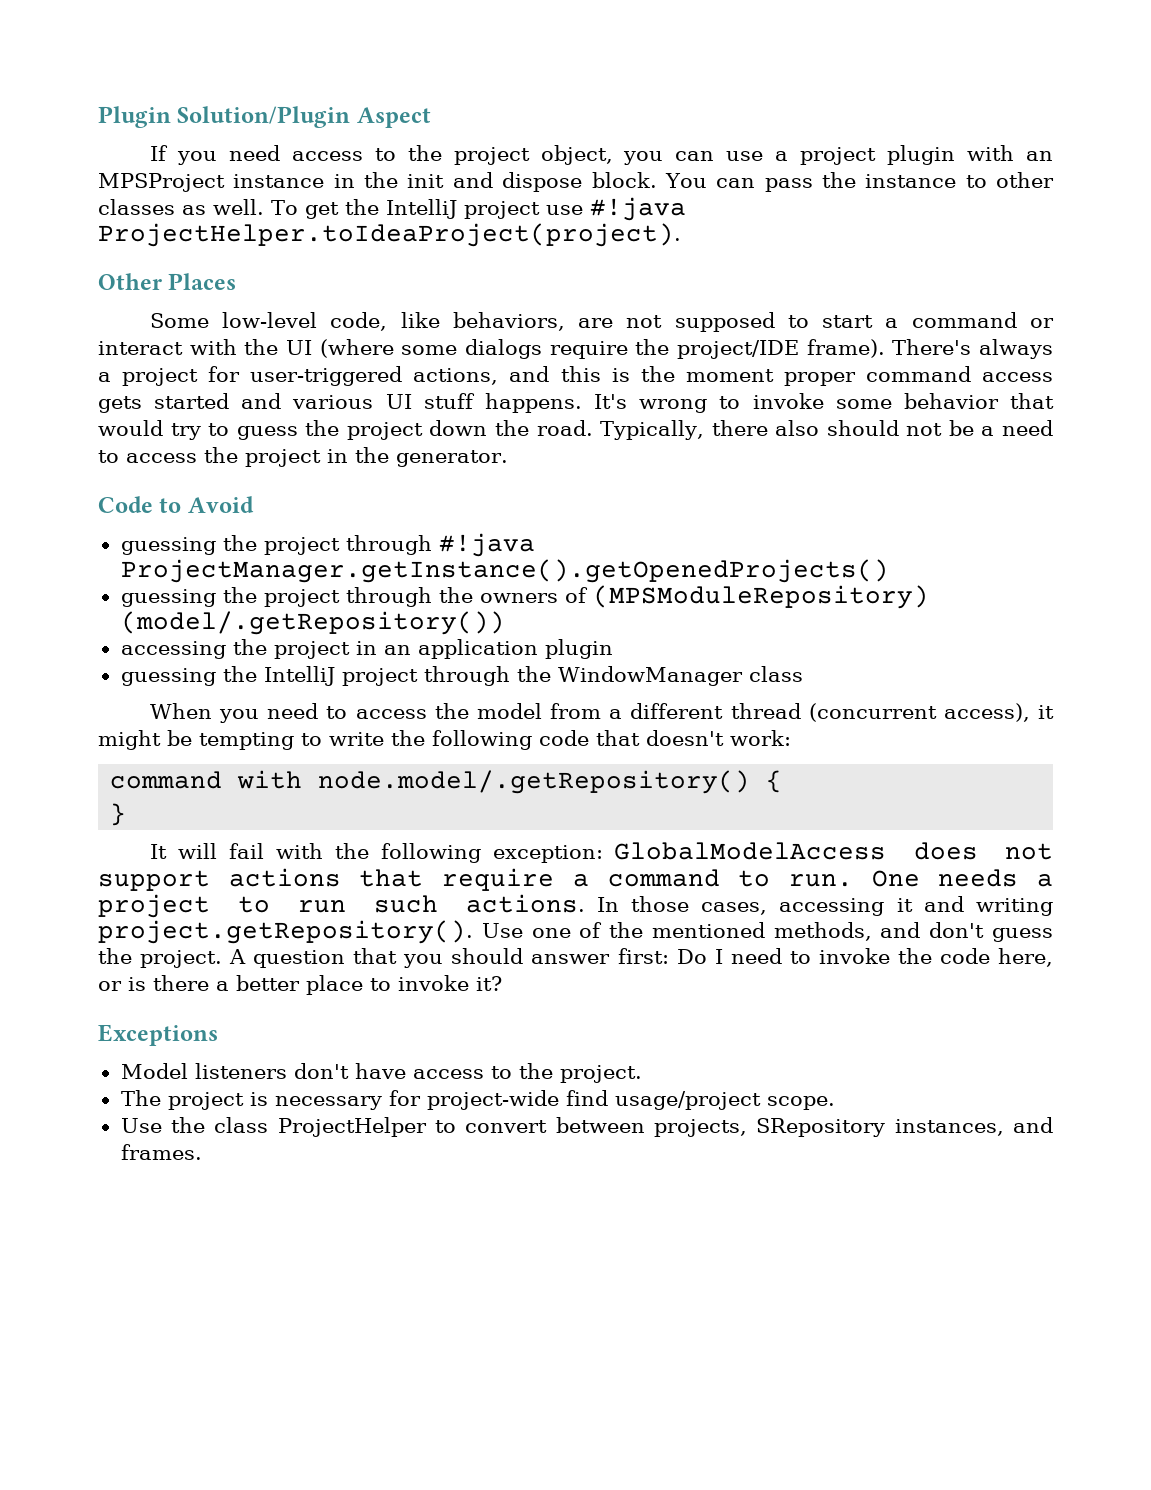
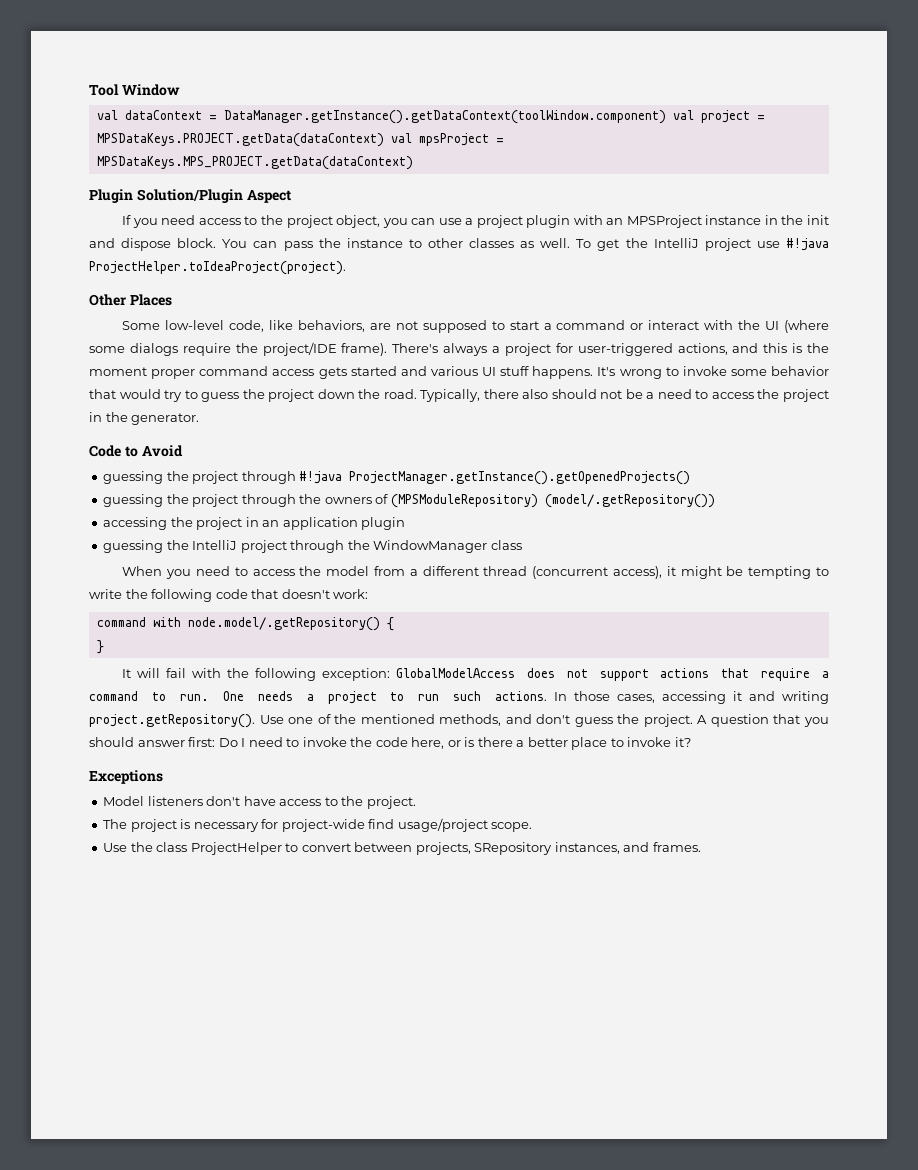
(98, 117) none -> [89,84,180,96] [96,110,765,124] [96,133,504,147] [96,156,413,170] Tool Window // val dataContext = DataManager.getInstance().getDataContext(toolWindow.component) val project = MPSDataKeys.PROJECT.getData(dataContext) val mpsProject = MPSDataKeys.MPS_PROJECT.getData(dataContext) //

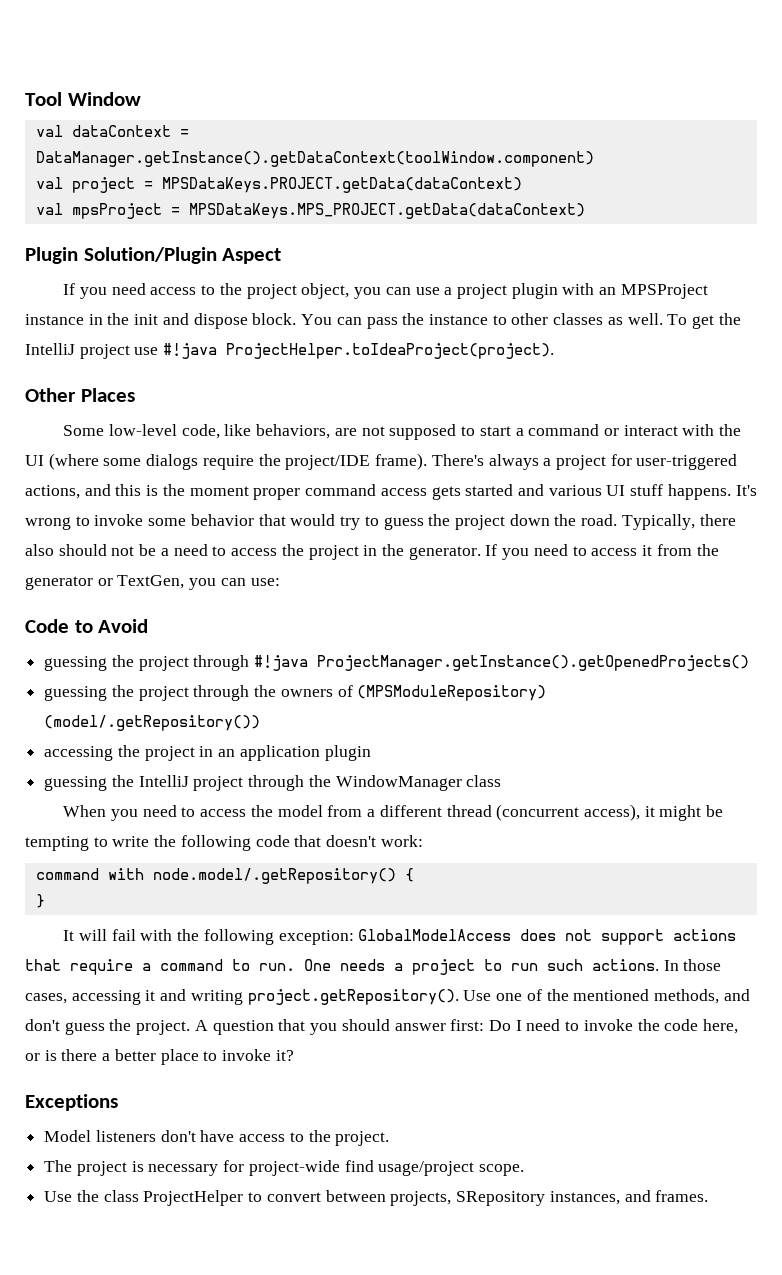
(666, 117) none -> (594, 159) //
(384, 140) none -> (522, 185) //
(200, 419) none -> [485,544,719,560] [25,575,280,590] If you need to access it from the generator or TextGen, you can use:

